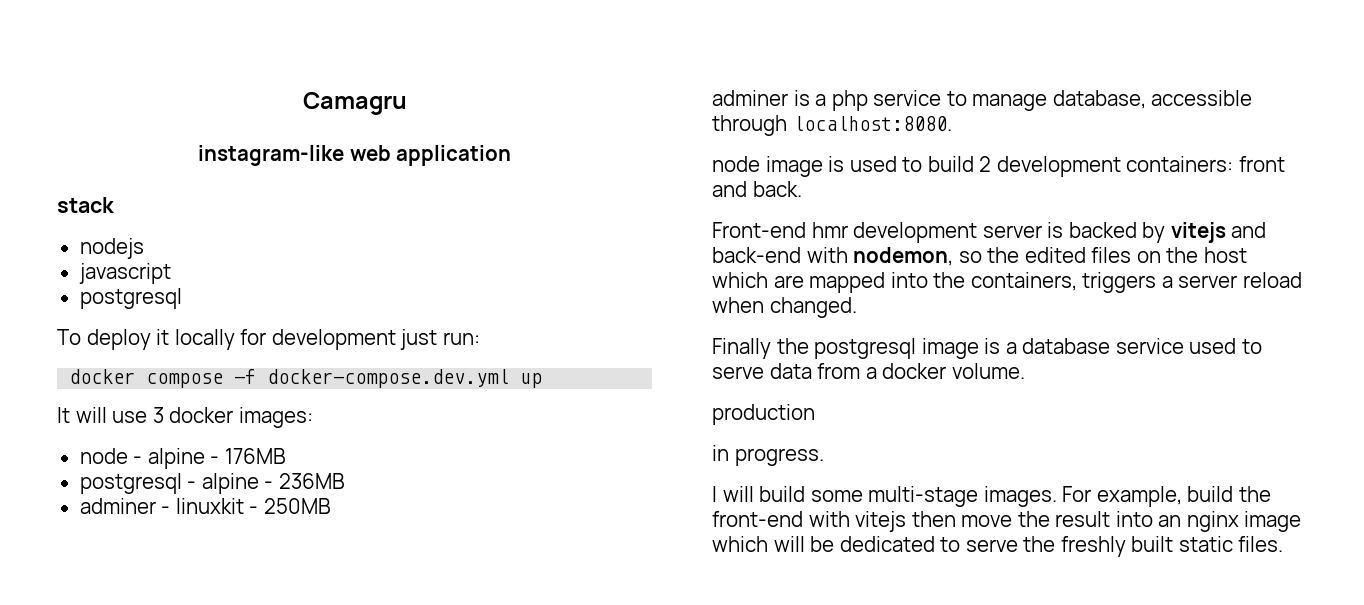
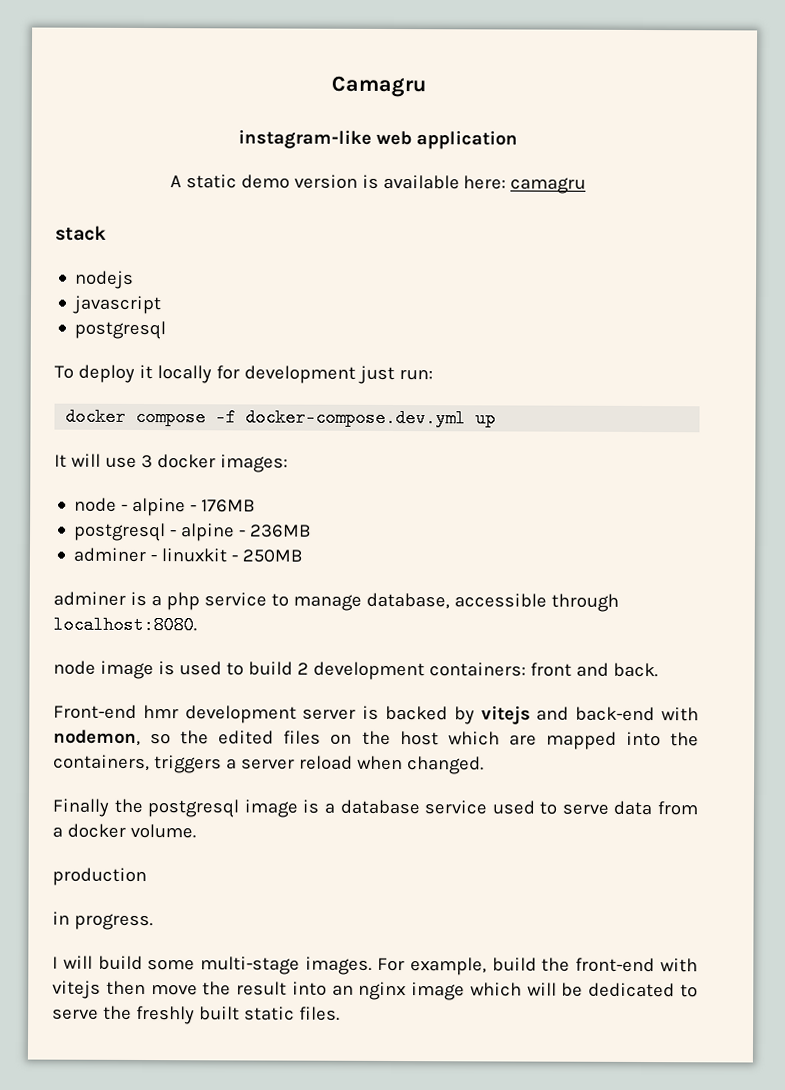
(512, 155) none -> [169,174,587,194] // A static demo version is available here: camagru

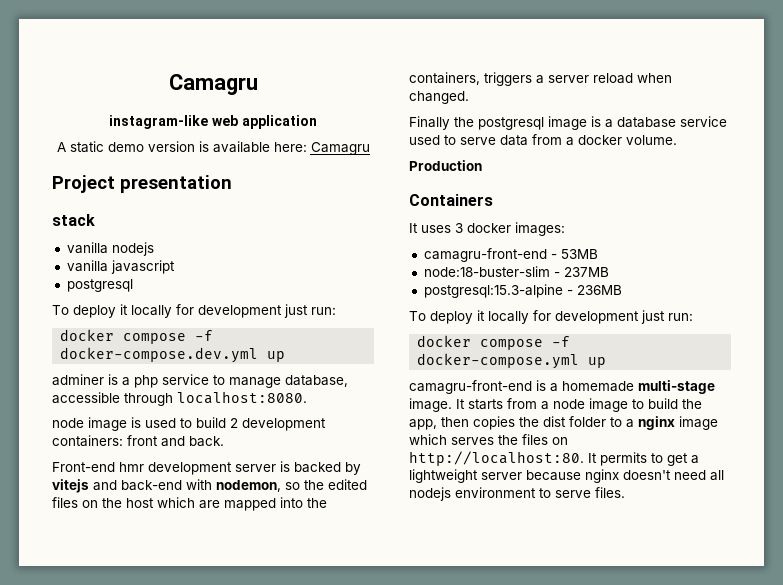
[510,177,587,194] camagru -> [310,142,370,155] [52,175,232,193] Camagru // Project presentation
(107, 233) none -> [66,242,108,254] vanilla
(135, 279) none -> [66,260,108,272] vanilla
[54,453,288,473] [74,497,257,517] [74,522,313,542] [73,547,304,563] // It will use 3 docker images: // node - alpine - 176MB // postgresql - alpine - 236MB // adminer - linuxkit - 250MB -> (286, 356) none
[52,867,147,887] [52,911,153,931] [52,955,698,976] [52,980,698,1001] [52,1005,295,1025] production // in progress. // I will build some multi-stage images. For example, build the front-end with vitejs then move the result into an nginx image which will be dedicated to serve the freshly built static -> [409,160,482,171] [409,194,493,206] [409,222,565,236] [423,248,598,262] [423,266,609,277] [423,284,622,298] [409,310,693,324] [417,335,571,350] [417,353,607,369] [409,380,715,394] [409,398,702,412] [409,416,718,430] [409,434,568,445] [409,451,699,466] [409,469,724,483] [409,487,591,501] Production // Containers // It uses 3 docker images: // camagru-front-end - 53MB // node:18-buster-slim - 237MB // postgresql:15.3-alpine - 236MB // To deploy it locally for development just run: // docker compose -f docker-compose.yml up // camagru-front-end is a homemade multi-stage image. It starts from a node image to build the app, then copies the dist folder to a nginx image which serves the files on http://localhost:80. It permits to get a lightweight server because nginx doesn't need all nodejs environment to serve

